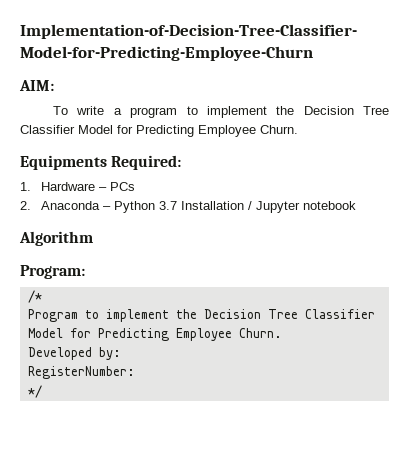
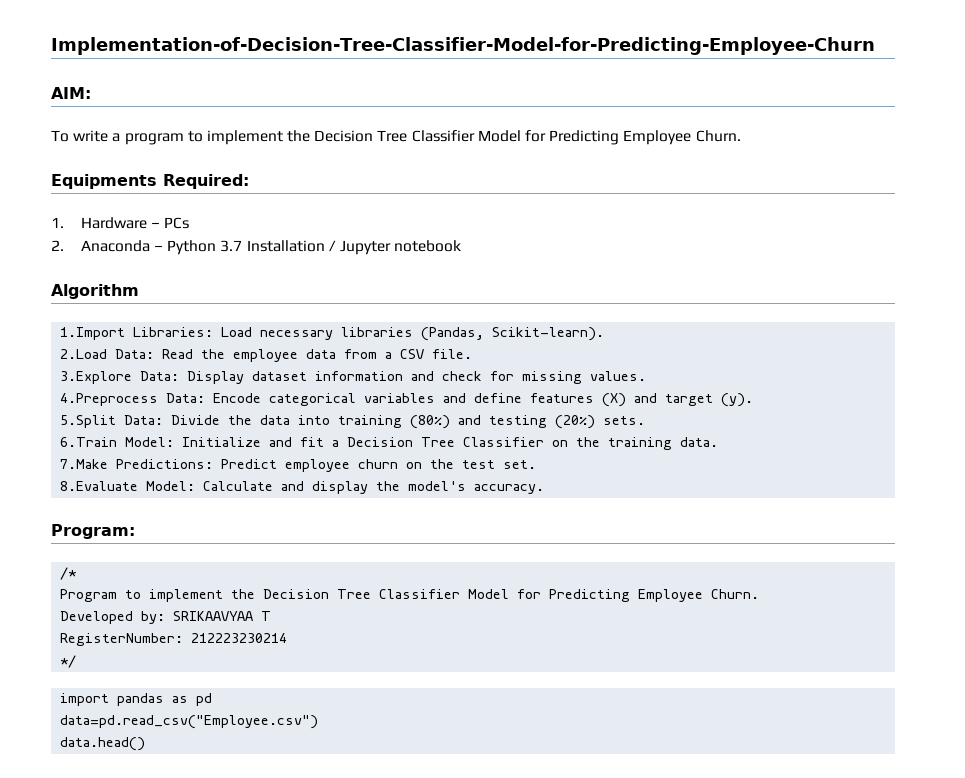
(93, 238) none -> [60,327,605,341] [60,349,473,362] [60,371,647,384] [60,393,754,407] [60,415,646,429] [60,437,719,450] [60,459,537,472] [60,481,545,494] // 1.Import Libraries: Load necessary libraries (Pandas, Scikit-learn). // 2.Load Data: Read the employee data from a CSV file. // 3.Explore Data: Display dataset information and check for missing values. // 4.Preprocess Data: Encode categorical variables and define features (X) and target (y). // 5.Split Data: Divide the data into training (80%) and testing (20%) sets. // 6.Train Model: Initialize and fit a Decision Tree Classifier on the training data. // 7.Make Predictions: Predict employee churn on the test set. // 8.Evaluate Model: Calculate and display the model's accuracy.
(121, 353) none -> [173,611,272,621] SRIKAAVYAA T
(135, 372) none -> [191,633,288,643] 212223230214
(42, 391) none -> [60,693,213,706] [60,715,319,729] [60,737,146,751] // import pandas as pd // data=pd.read_csv("Employee.csv") // data.head()

